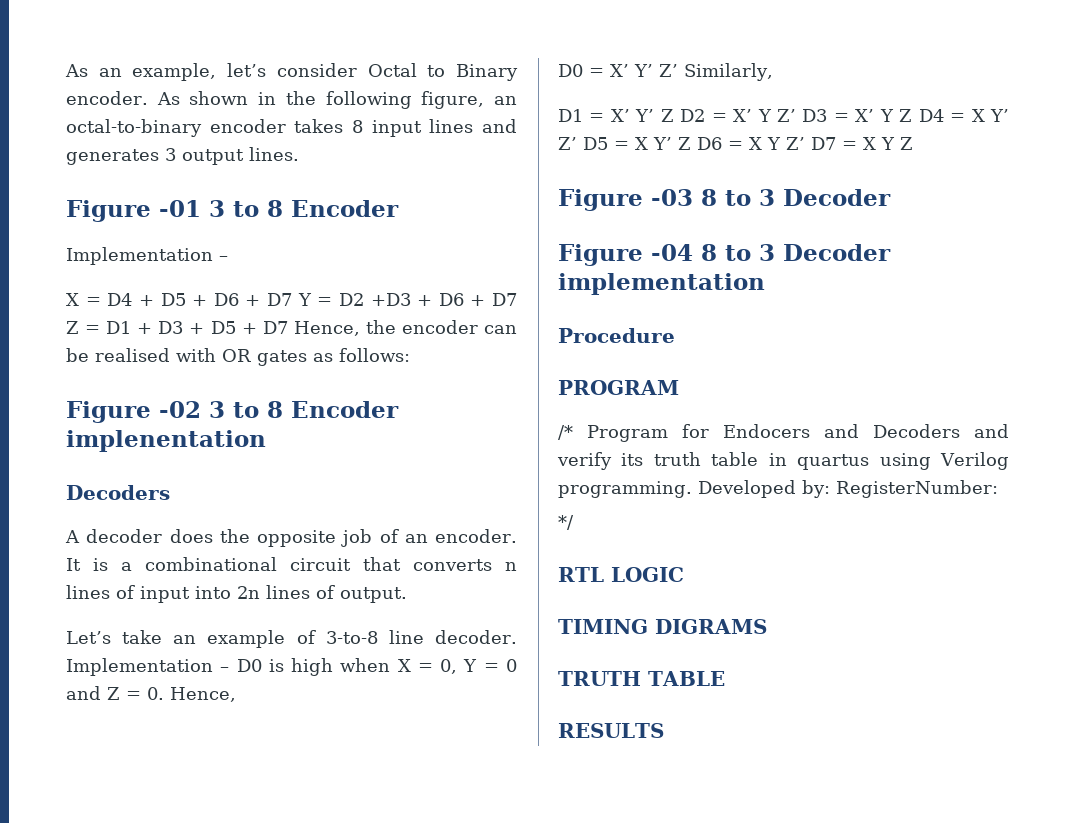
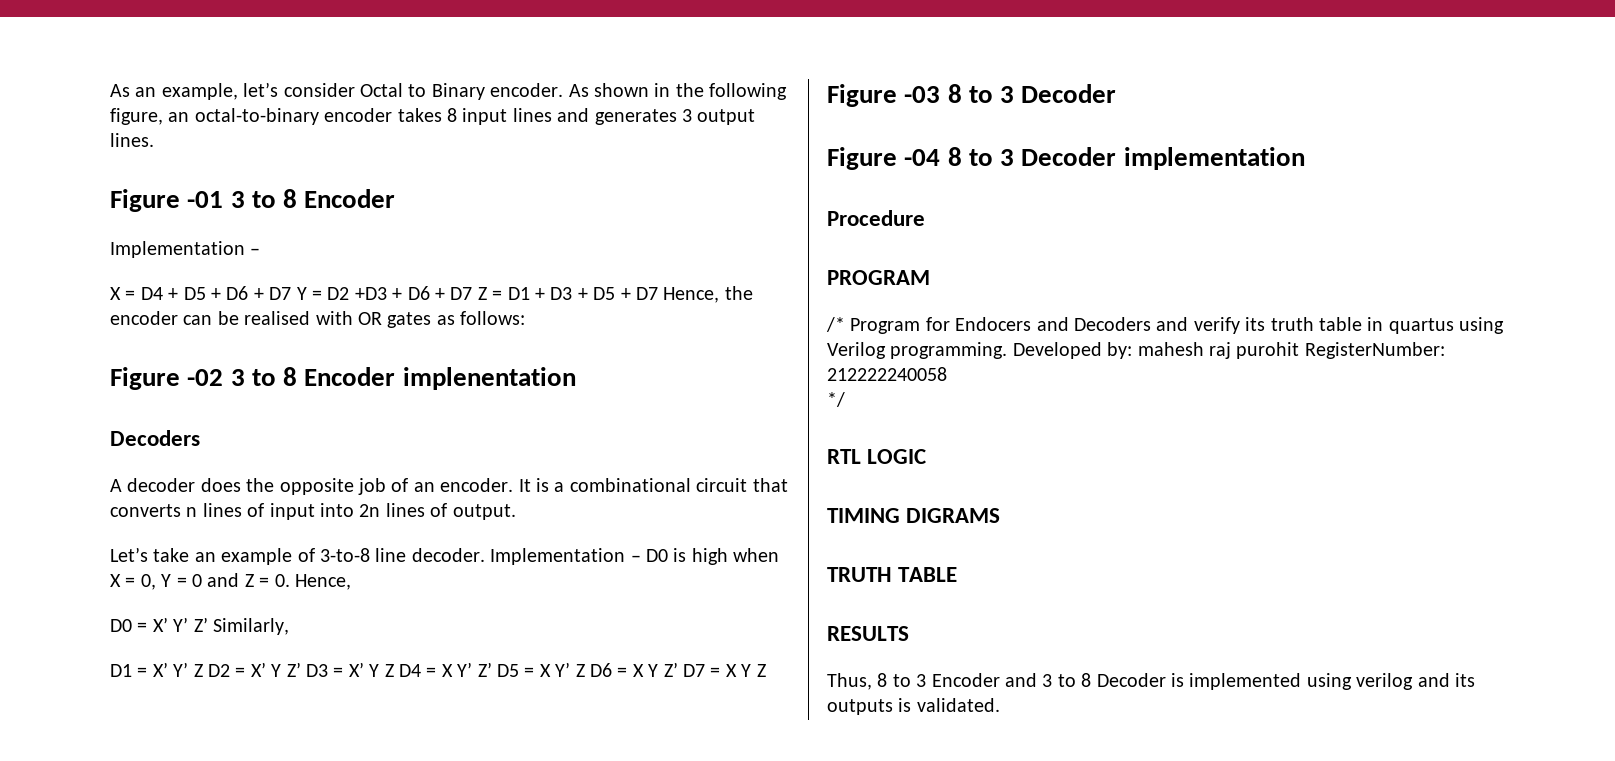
(830, 489) none -> [1137,342,1300,359] mahesh raj purohit
(998, 489) none -> [827,367,947,381] 212222240058
(664, 730) none -> [827,673,1475,690] [827,698,1000,715] // Thus, 8 to 3 Encoder and 3 to 8 Decoder is implemented using verilog and its outputs is validated.

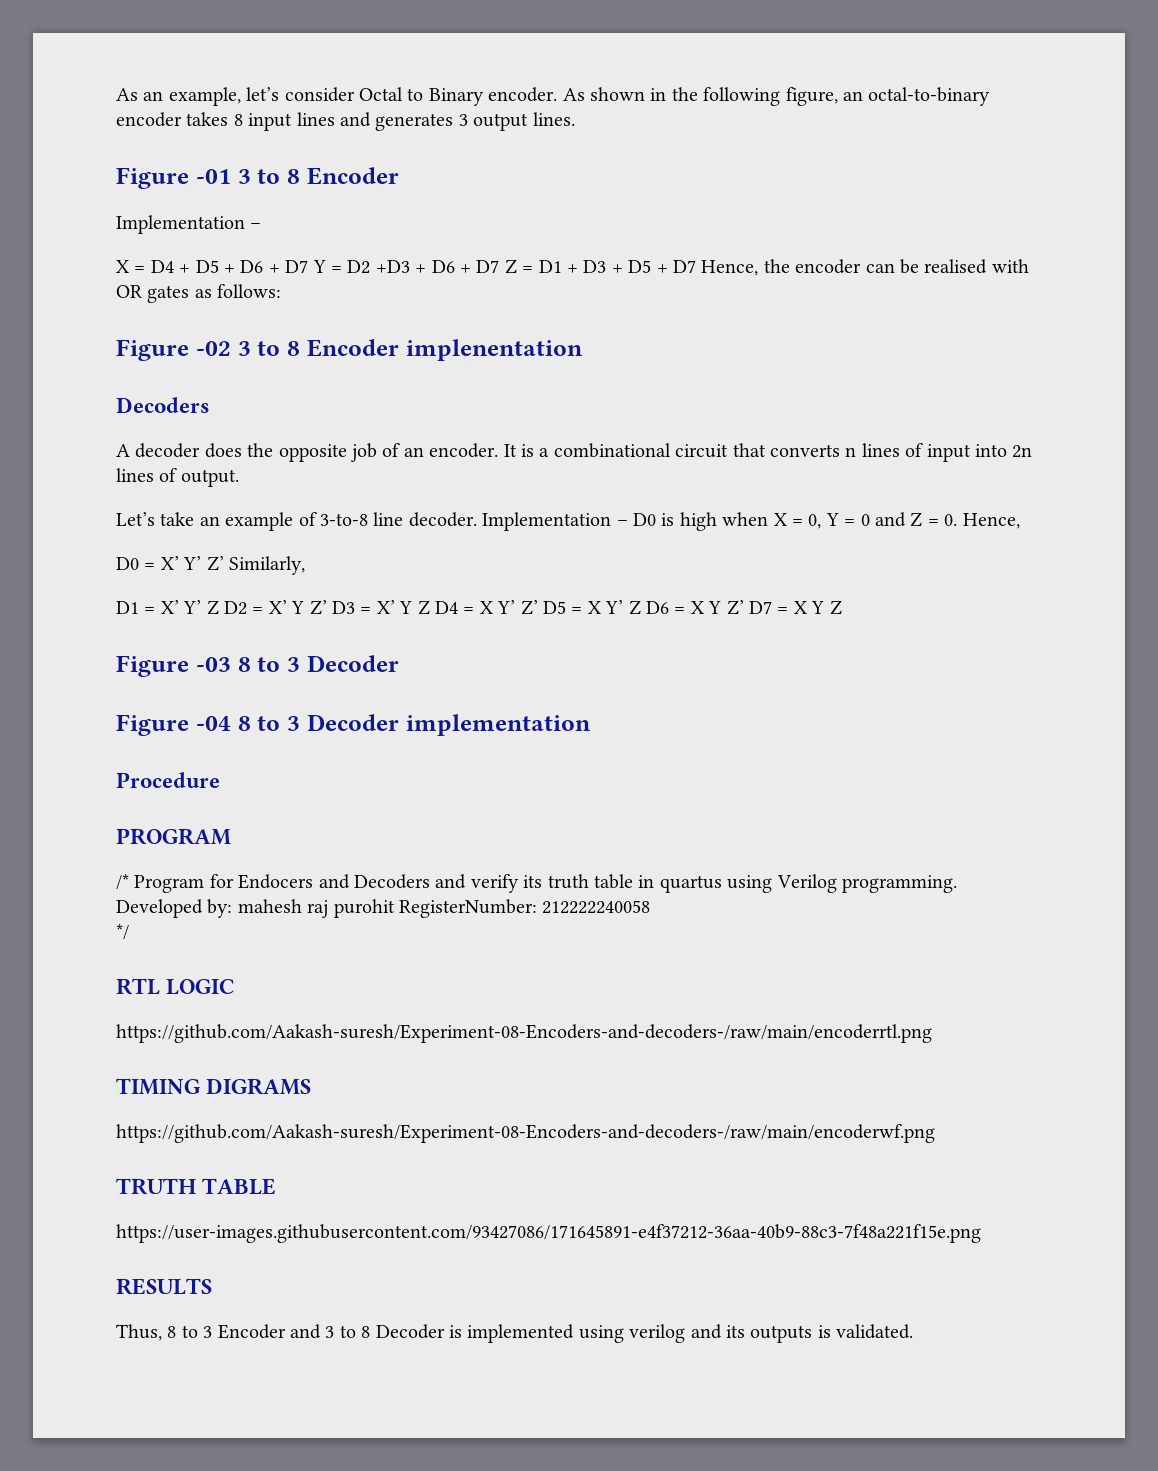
(927, 456) none -> [116,1024,932,1043] // https://github.com/Aakash-suresh/Experiment-08-Encoders-and-decoders-/raw/main/encoderrtl.png
(1001, 515) none -> [116,1124,935,1143] // https://github.com/Aakash-suresh/Experiment-08-Encoders-and-decoders-/raw/main/encoderwf.png
(958, 574) none -> [116,1224,981,1243] // https://user-images.githubusercontent.com/93427086/171645891-e4f37212-36aa-40b9-88c3-7f48a221f15e.png

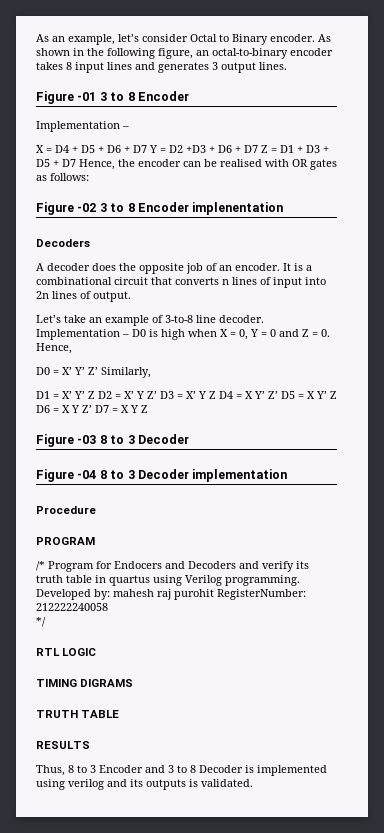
[116,1024,932,1043] // https://github.com/Aakash-suresh/Experiment-08-Encoders-and-decoders-/raw/main/encoderrtl.png -> (97, 652) none
[116,1124,935,1143] // https://github.com/Aakash-suresh/Experiment-08-Encoders-and-decoders-/raw/main/encoderwf.png -> (134, 683) none
[116,1224,981,1243] // https://user-images.githubusercontent.com/93427086/171645891-e4f37212-36aa-40b9-88c3-7f48a221f15e.png -> (120, 714) none

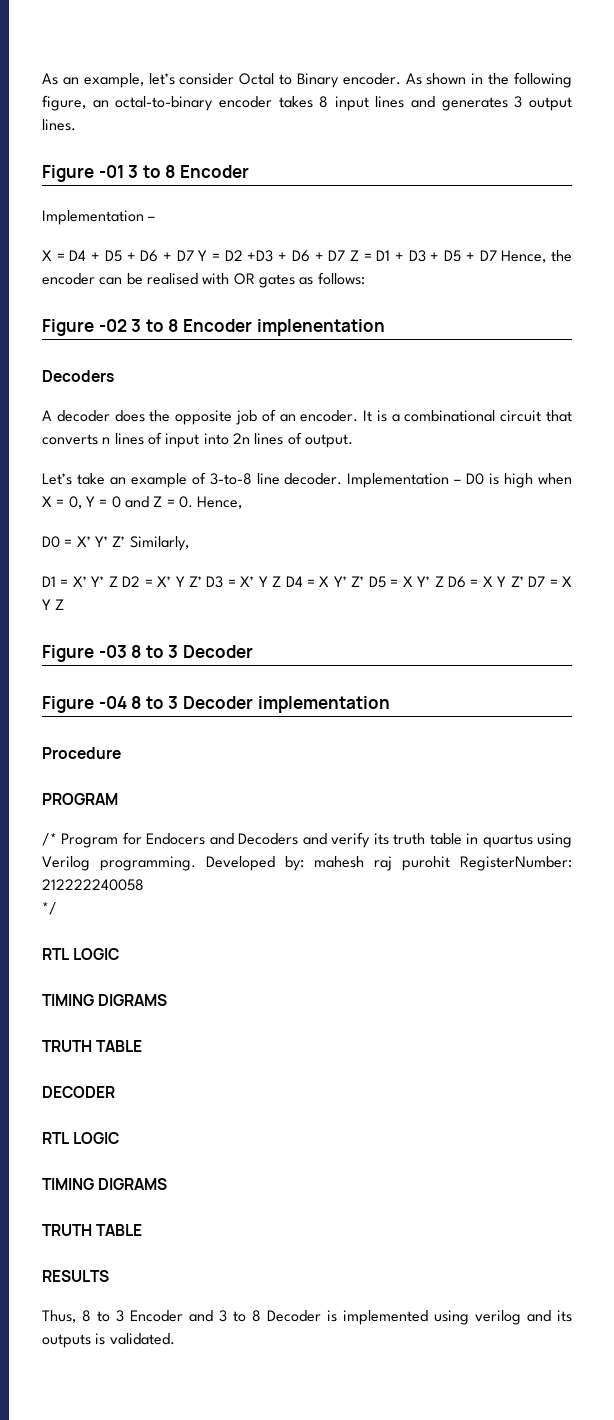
(120, 714) none -> [42,1086,115,1098] [42,1132,120,1144] [42,1178,168,1190] [42,1224,143,1236] // DECODER // RTL LOGIC // TIMING DIGRAMS // TRUTH TABLE

